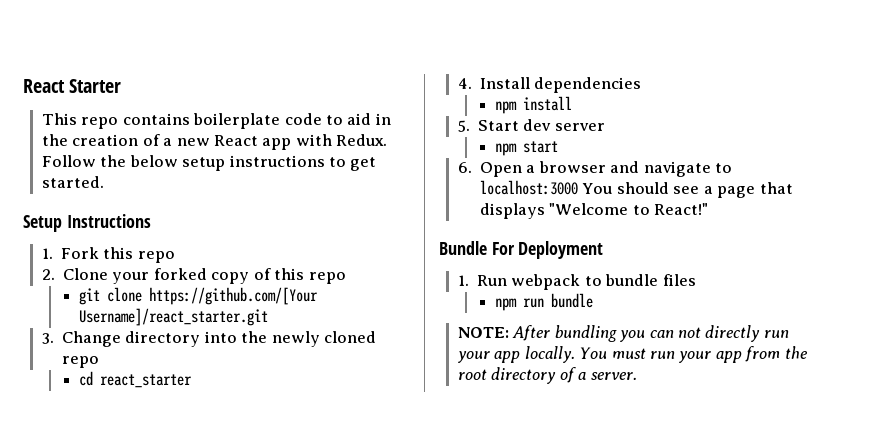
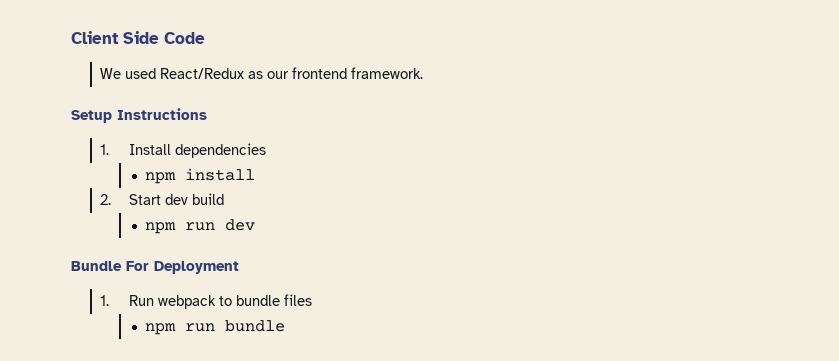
[23,79,122,93] [41,113,391,129] [41,134,388,150] [41,155,377,171] [41,176,104,188] [23,214,151,232] [41,247,175,263] [41,268,346,284] [78,287,318,305] [78,308,268,326] [41,331,377,347] [61,356,99,368] [78,371,192,388] [457,78,472,89] React Starter // This repo contains boilerplate code to aid in the creation of a new React app with Redux. Follow the below setup instructions to get started. // Setup Instructions // 1. Fork this repo // 2. Clone your forked copy of this repo // git clone https://github.com/[Your Username]/react_starter.git // 3. Change directory into the newly cloned repo // cd react_starter // 4. -> [71,31,205,44] [99,67,423,79] [71,108,207,123] [99,144,109,155] Client Side Code // We used React/Redux as our frontend framework. // Setup Instructions // 1.
[457,120,470,132] 5. -> [99,194,111,205] 2.
[554,123,605,131] [494,141,558,156] [457,161,733,177] [479,180,793,198] [479,203,709,219] server // npm start // 6. Open a browser and navigate to localhost:3000 You should see a page that displays "Welcome to React!" -> [191,193,224,205] [144,219,255,234] build // npm run dev
[457,325,789,342] [457,346,808,363] [457,367,637,384] // NOTE: After bundling you can not directly run your app locally. You must run your app from the root directory of a server. -> (285, 326) none

